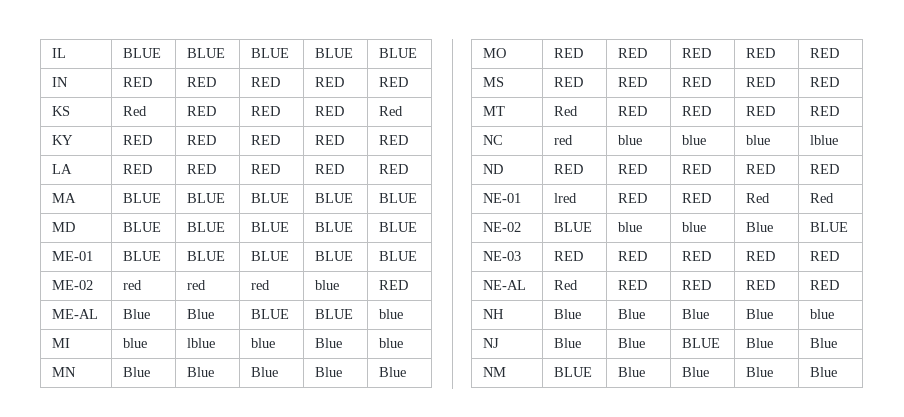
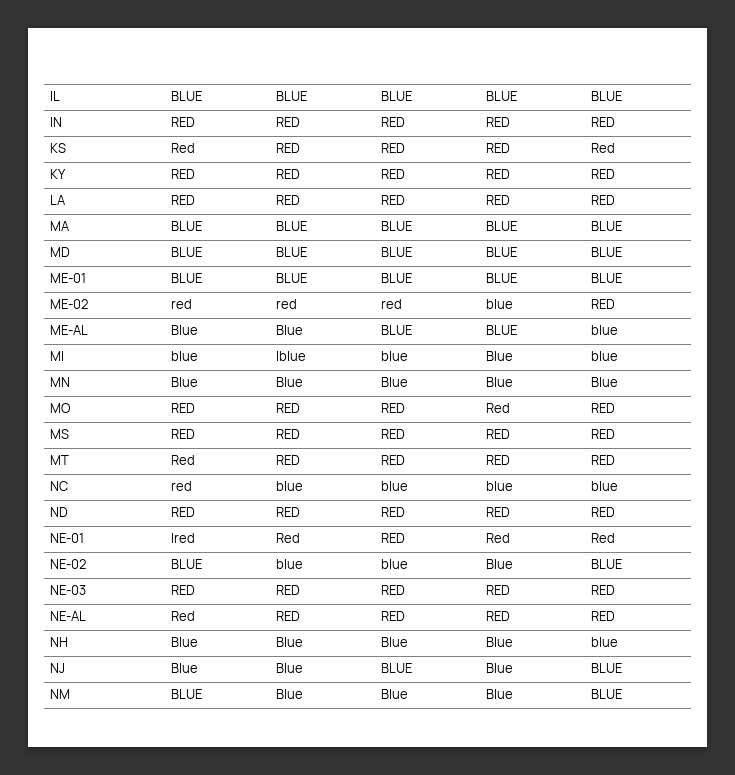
[746,48,776,58] RED -> [485,403,510,413] Red
[810,135,839,145] lblue -> [590,481,618,491] blue
[618,193,648,203] RED -> [275,533,300,543] Red
[810,338,838,348] Blue -> [590,663,622,673] BLUE
[810,367,838,377] Blue -> [590,689,622,699] BLUE

